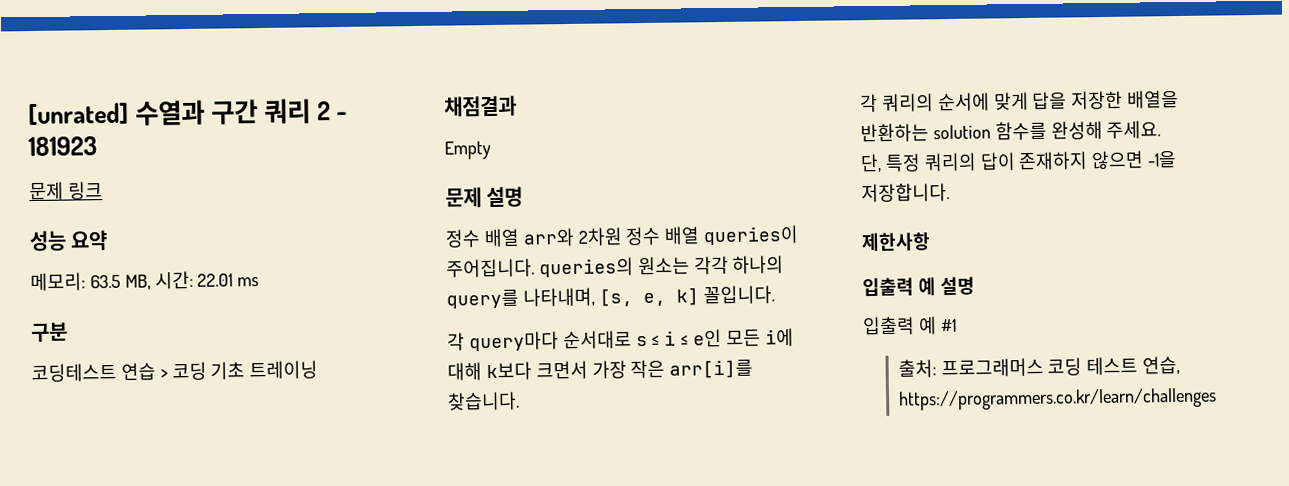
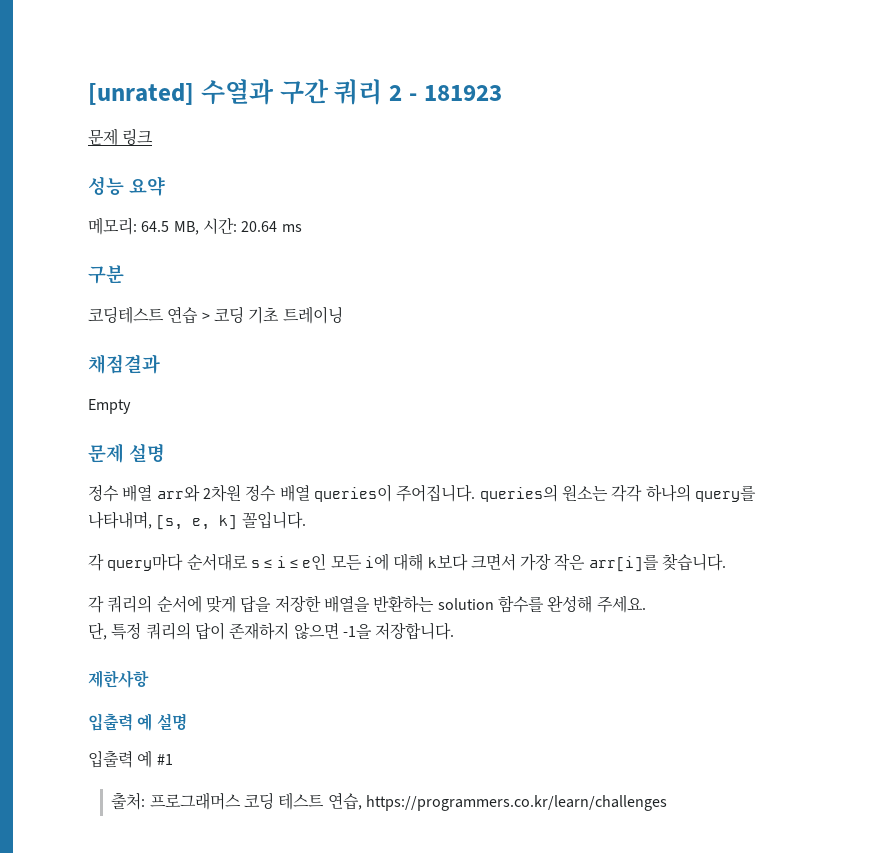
[89,274,121,289] 63.5 -> [141,221,170,232] 64.5
[197,273,234,287] 22.01 -> [241,221,278,232] 20.64

